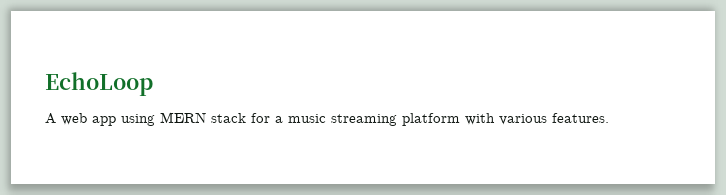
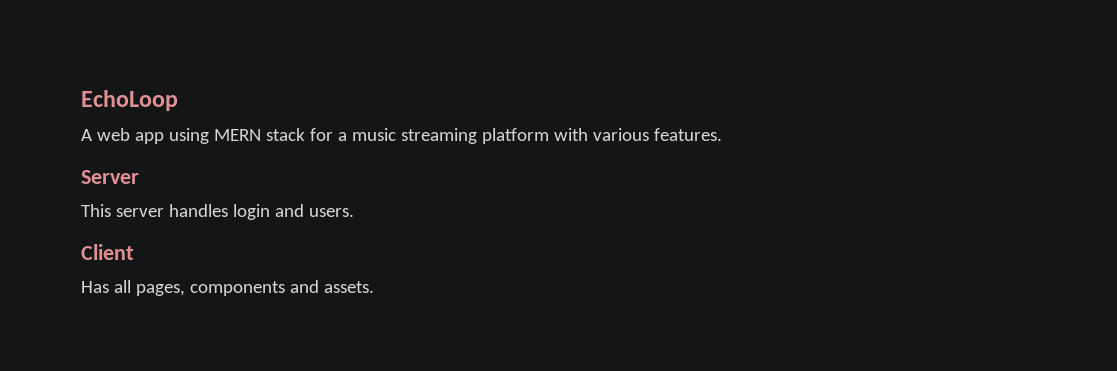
(609, 118) none -> [81,170,139,184] [81,204,354,220] [81,244,134,260] [81,280,374,296] // Server // This server handles login and users. // Client // Has all pages, components and assets.

